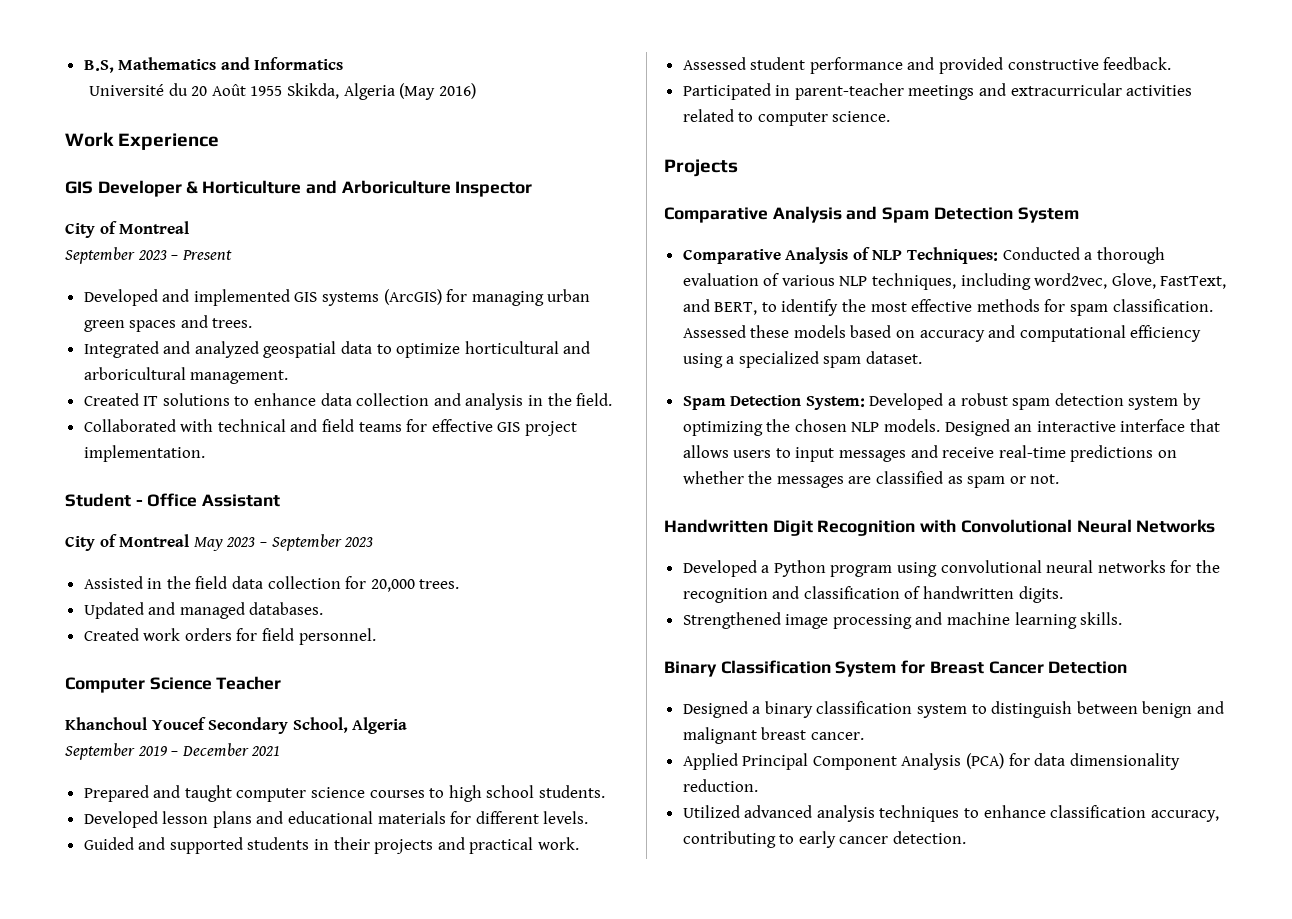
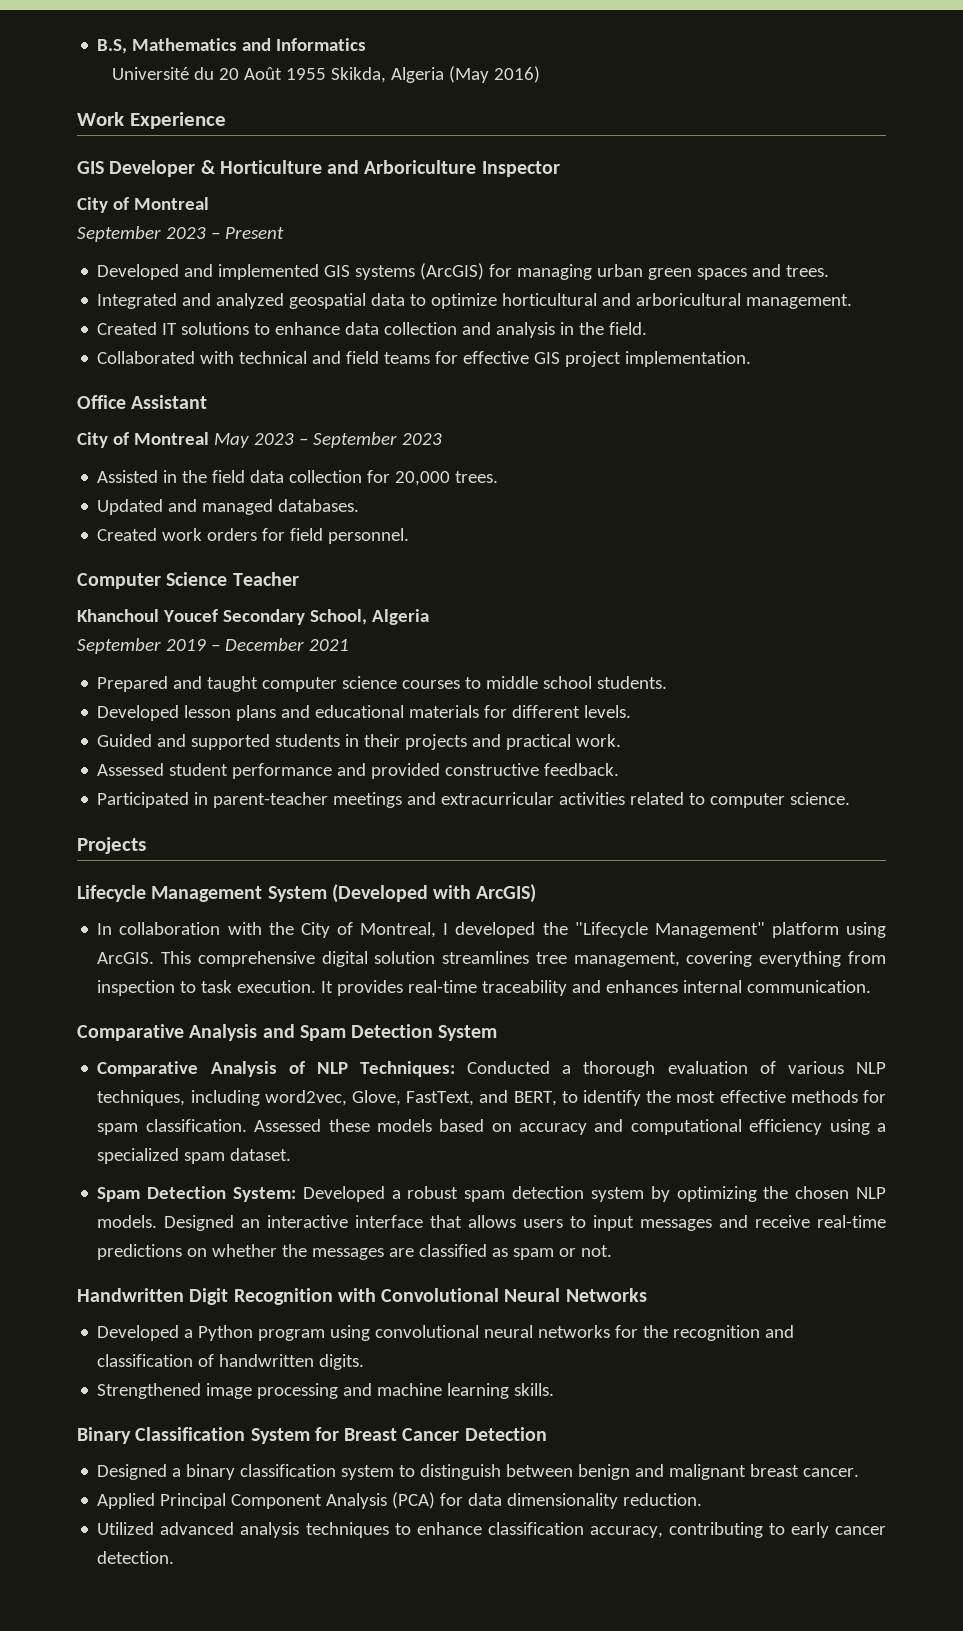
[65,493,143,507] Student - -> (752, 359) none
[448,785,482,802] high -> [486,676,539,689] middle
(738, 168) none -> [77,884,537,903] [97,922,886,938] [97,951,886,967] [97,980,872,996] // Lifecycle Management System (Developed with ArcGIS) // In collaboration with the City of Montreal, I developed the "Lifecycle Management" platform using ArcGIS. This comprehensive digital solution streamlines tree management, covering everything from inspection to task execution. It provides real-time traceability and enhances internal communication.

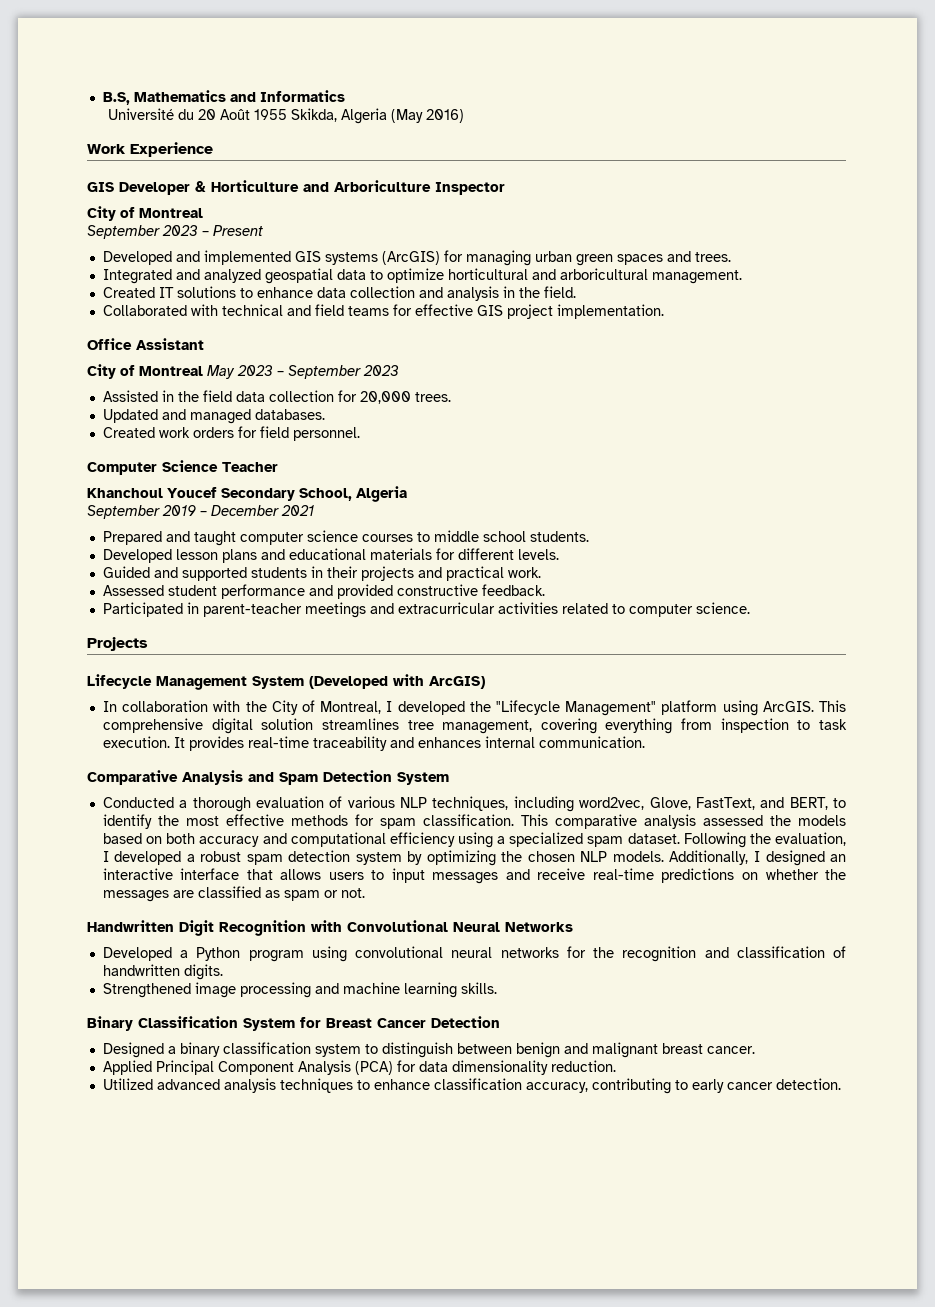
[97,1061,455,1077] Comparative Analysis of NLP Techniques: -> (449, 778) none
[254,1119,370,1132] Assessed these -> [520,814,791,829] This comparative analysis assessed the
(512, 1127) none -> [166,833,196,844] both
[97,1186,385,1202] // Spam Detection System: Developed -> [683,832,846,848] [102,851,182,865] Following the evaluation, I developed
[164,1215,235,1231] Designed -> [669,850,825,866] Additionally, I designed

